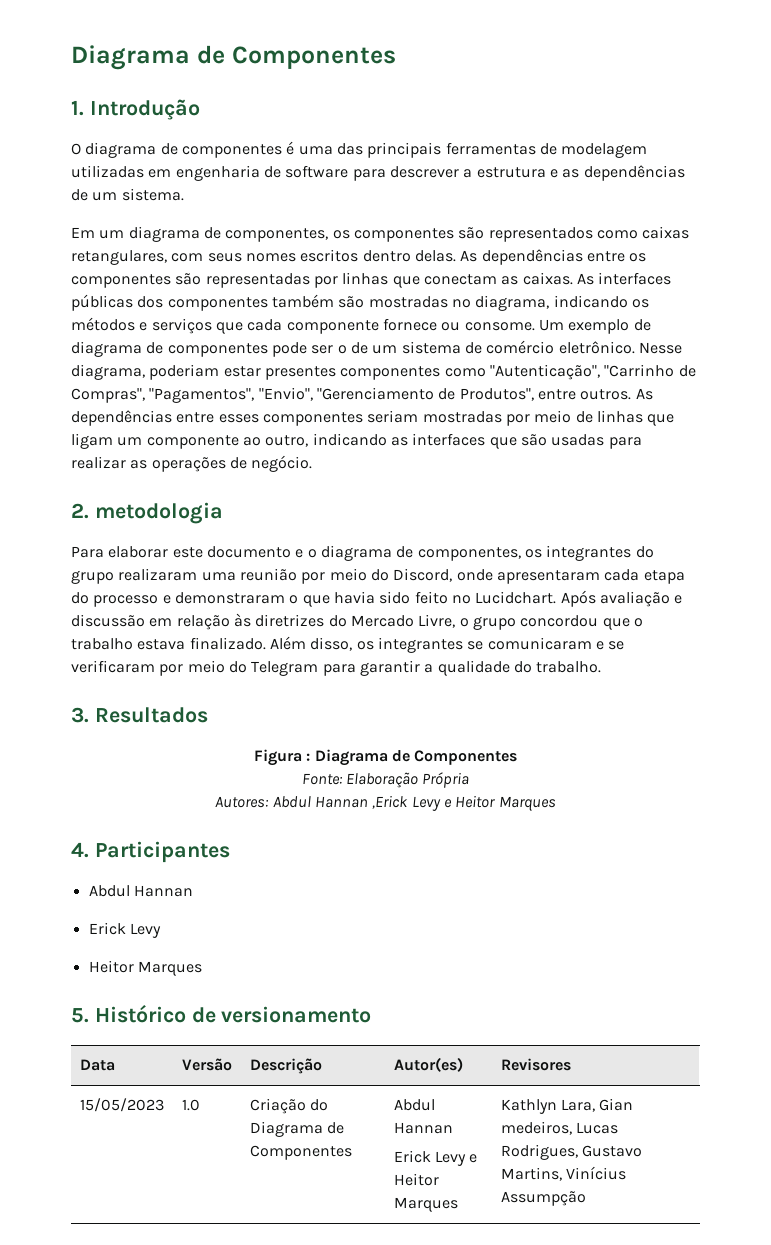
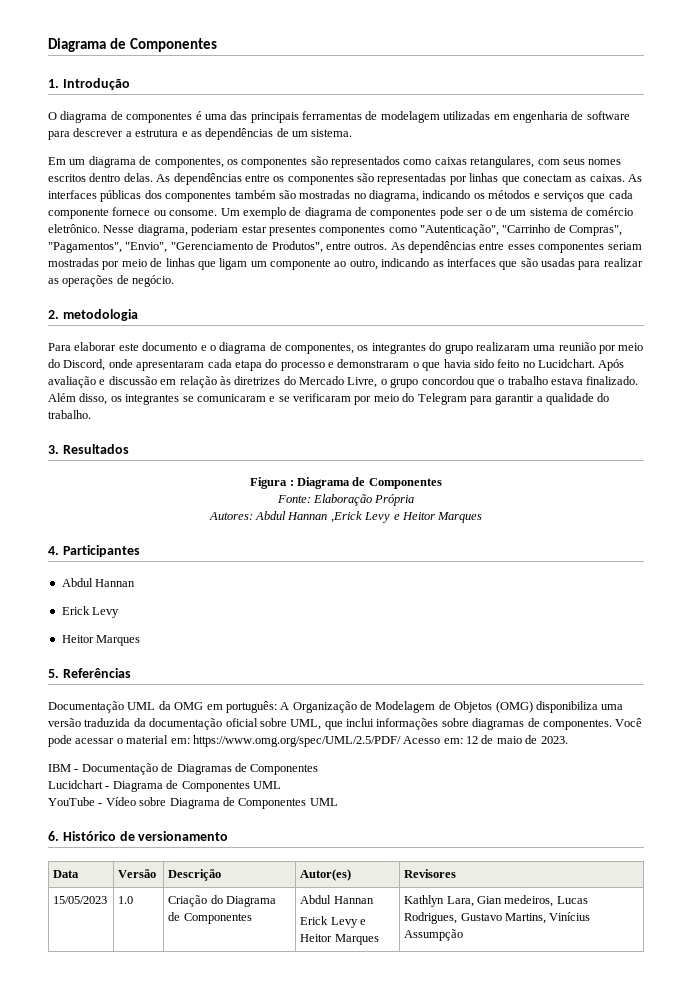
(89, 1015) none -> [62,668,131,678] [48,701,624,713] [48,718,643,730] [48,735,568,747] [48,763,319,775] [48,780,281,792] [48,797,338,809] [48,831,59,841] Referências // Documentação UML da OMG em português: A Organização de Modelagem de Objetos (OMG) disponibiliza uma versão traduzida da documentação oficial sobre UML, que inclui informações sobre diagramas de componentes. Você pode acessar o material em: https://www.omg.org/spec/UML/2.5/PDF/ Acesso em: 12 de maio de 2023. // IBM - Documentação de Diagramas de Componentes // Lucidchart - Diagrama de Componentes UML // YouTube - Vídeo sobre Diagrama de Componentes UML // 6.

